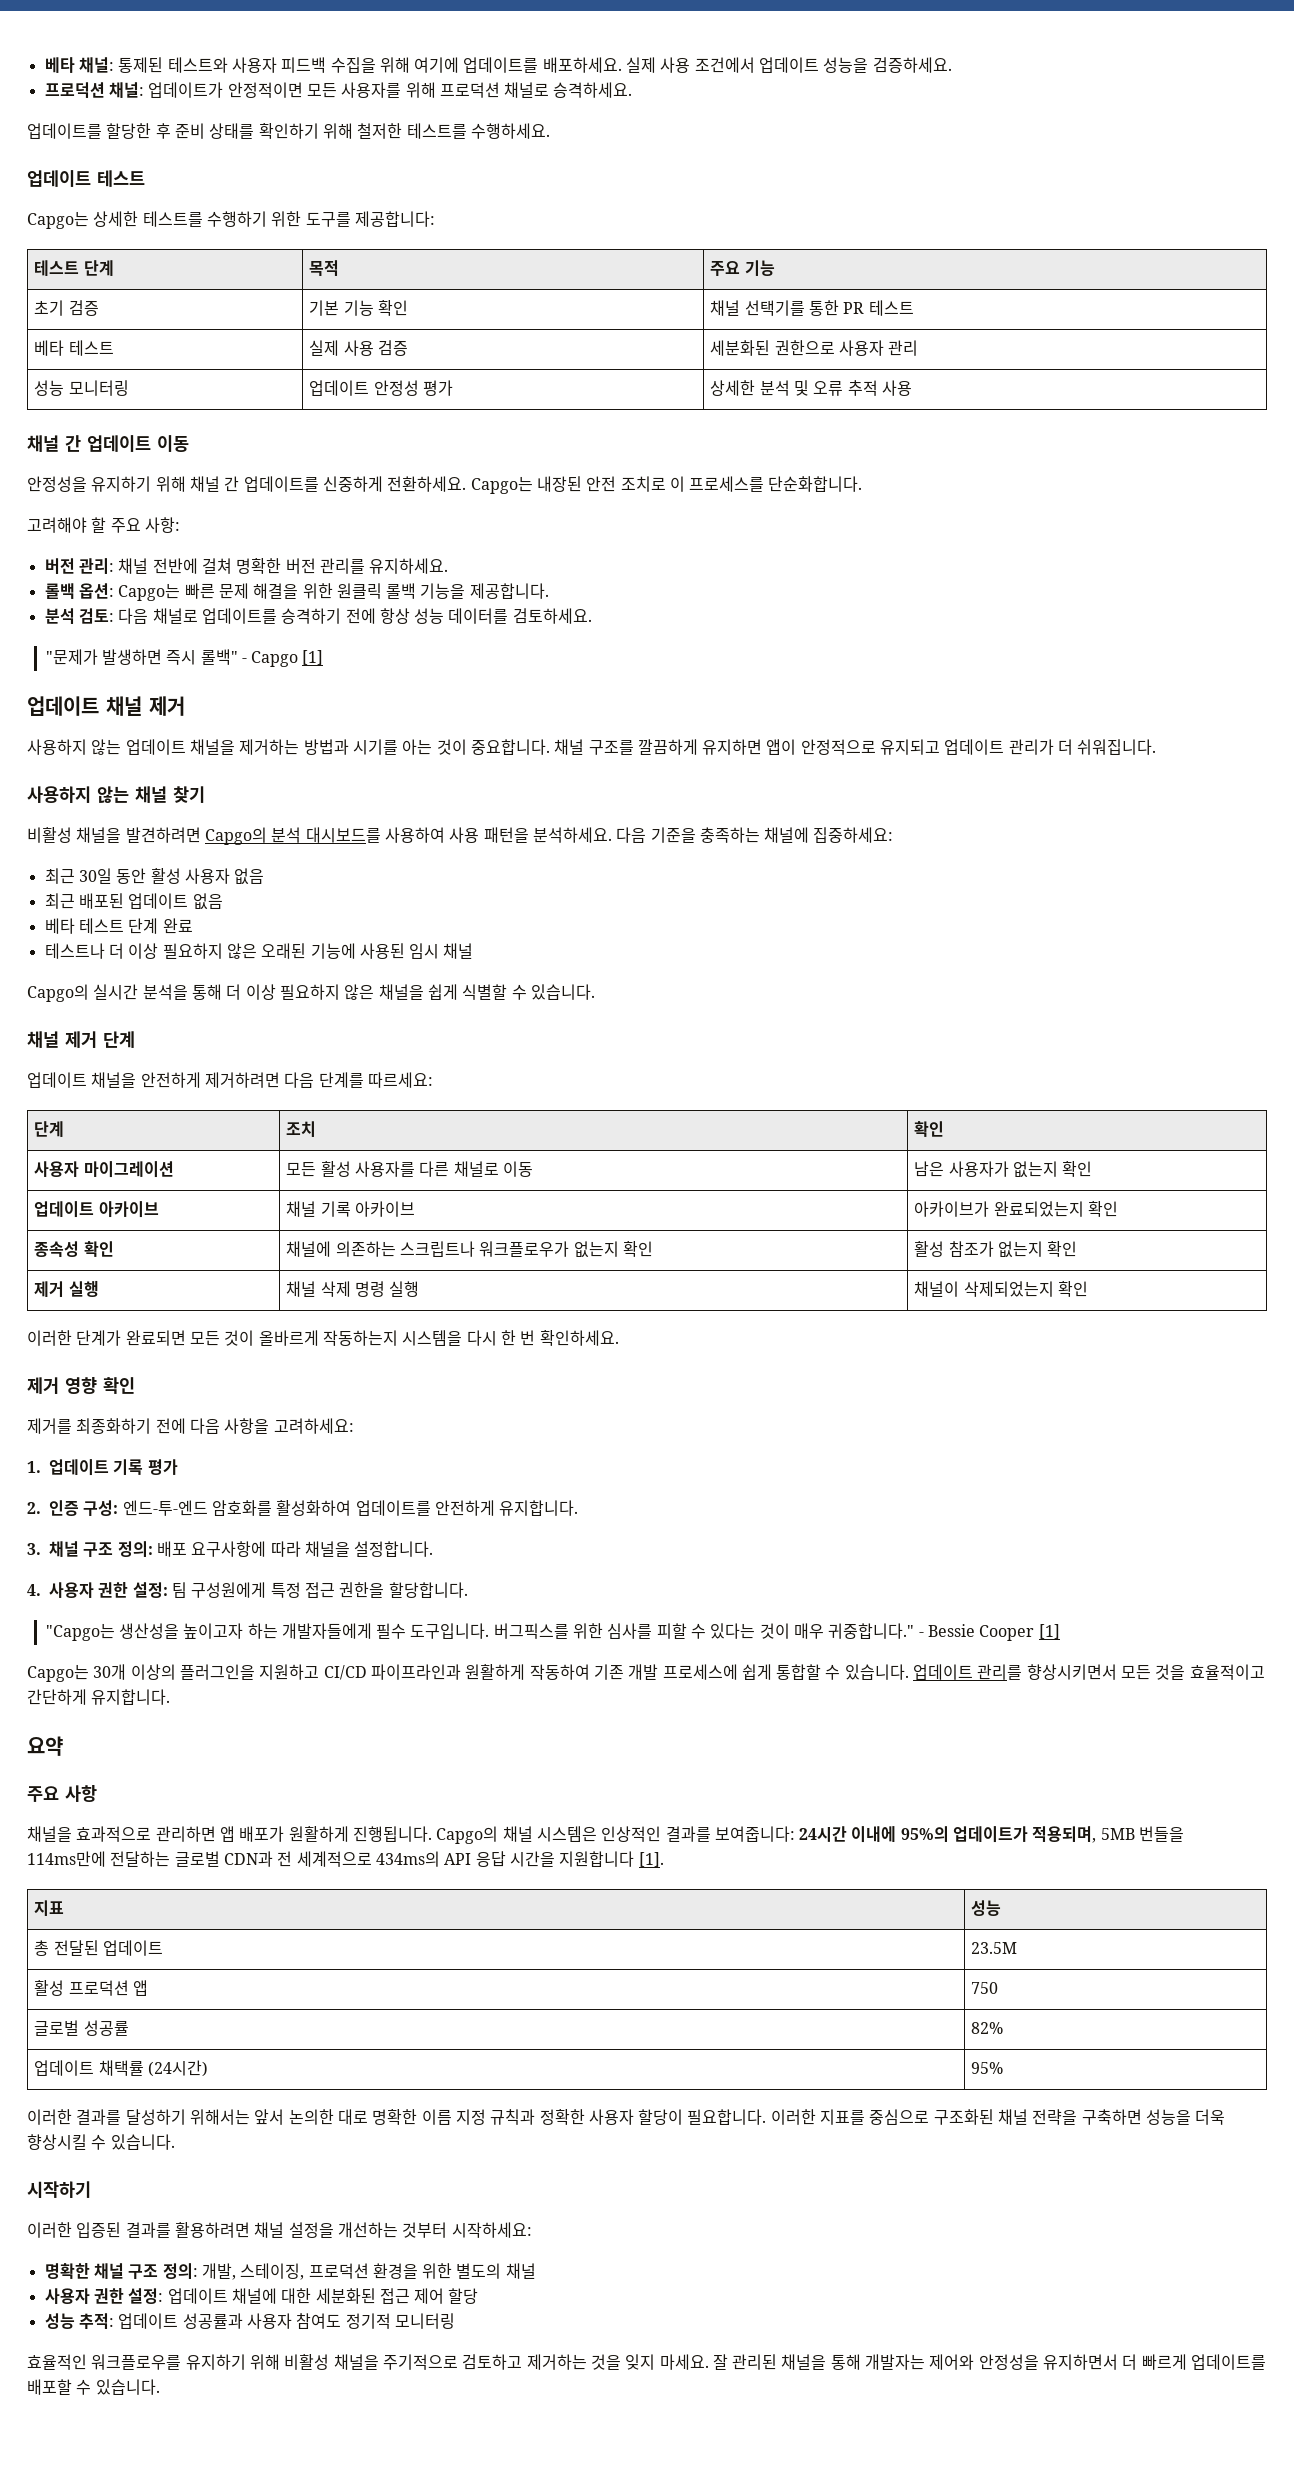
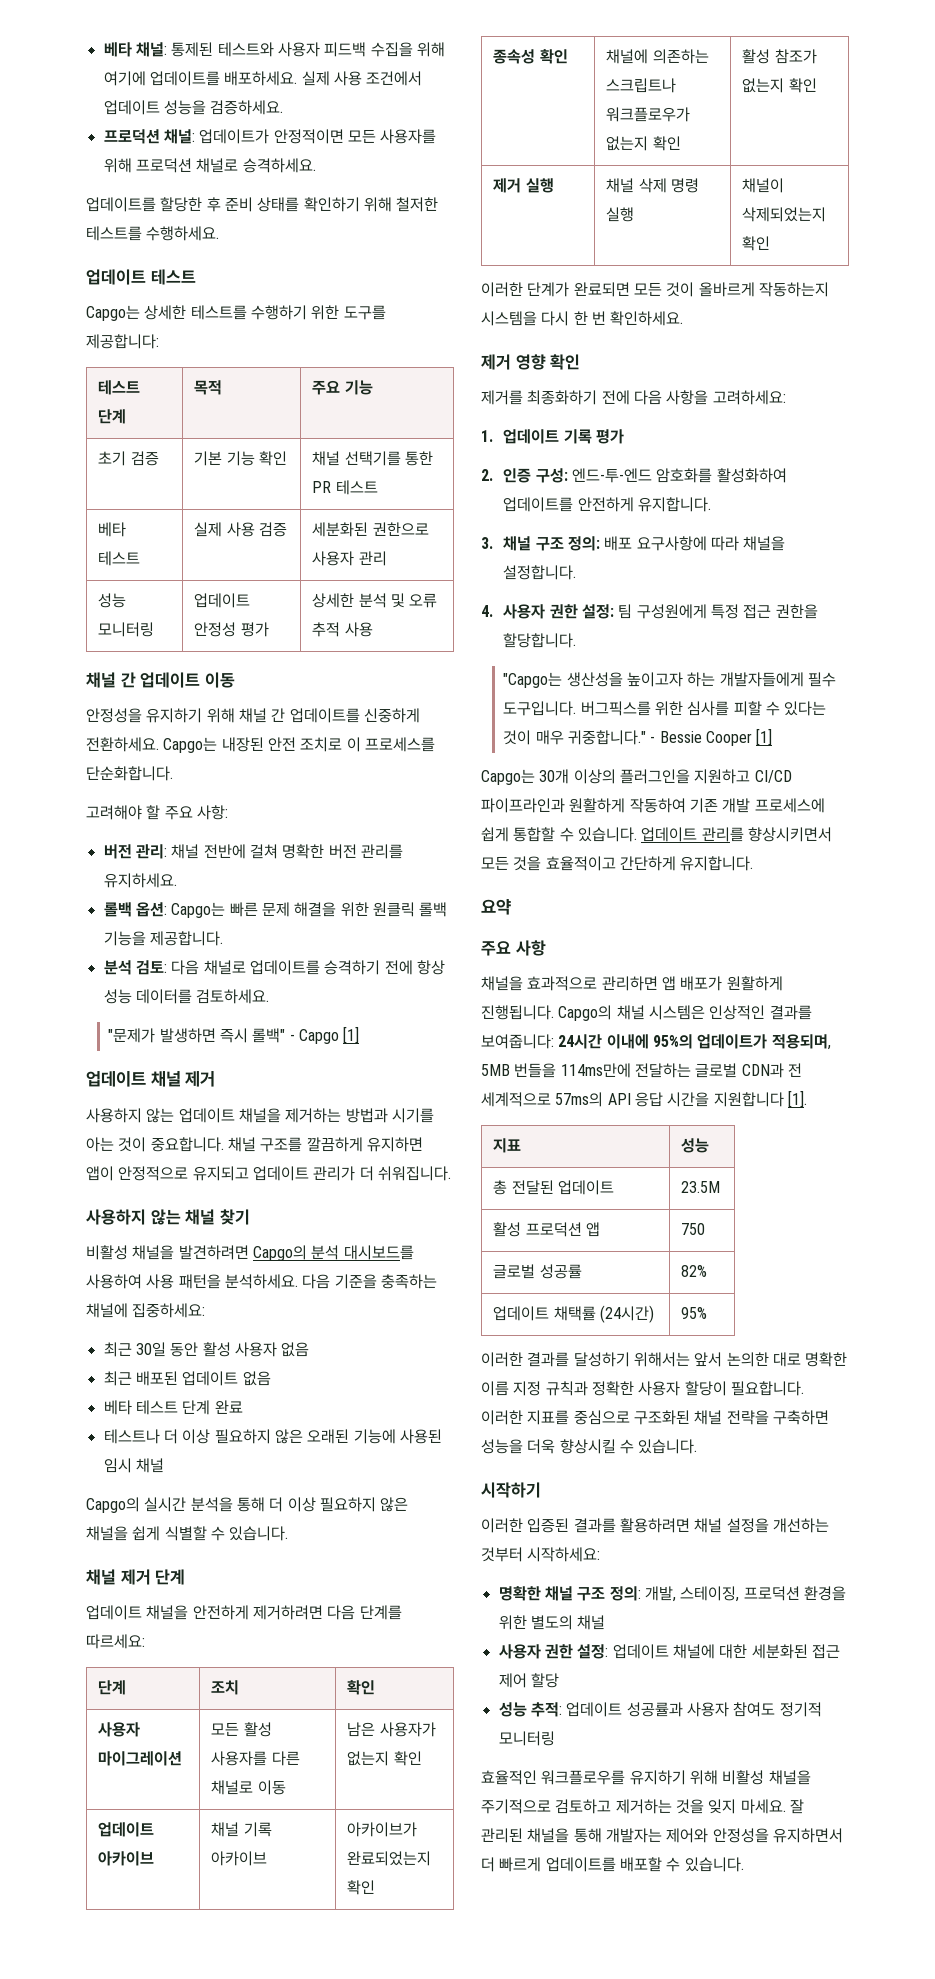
[375,1851,440,1867] 434ms의 -> [555,1092,604,1107] 57ms의

